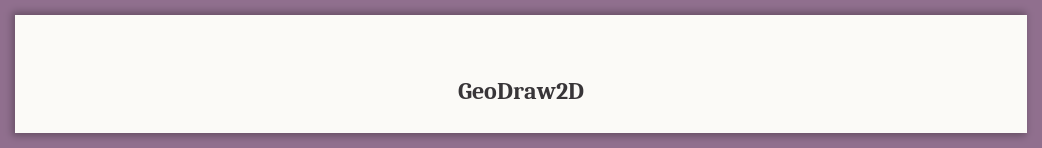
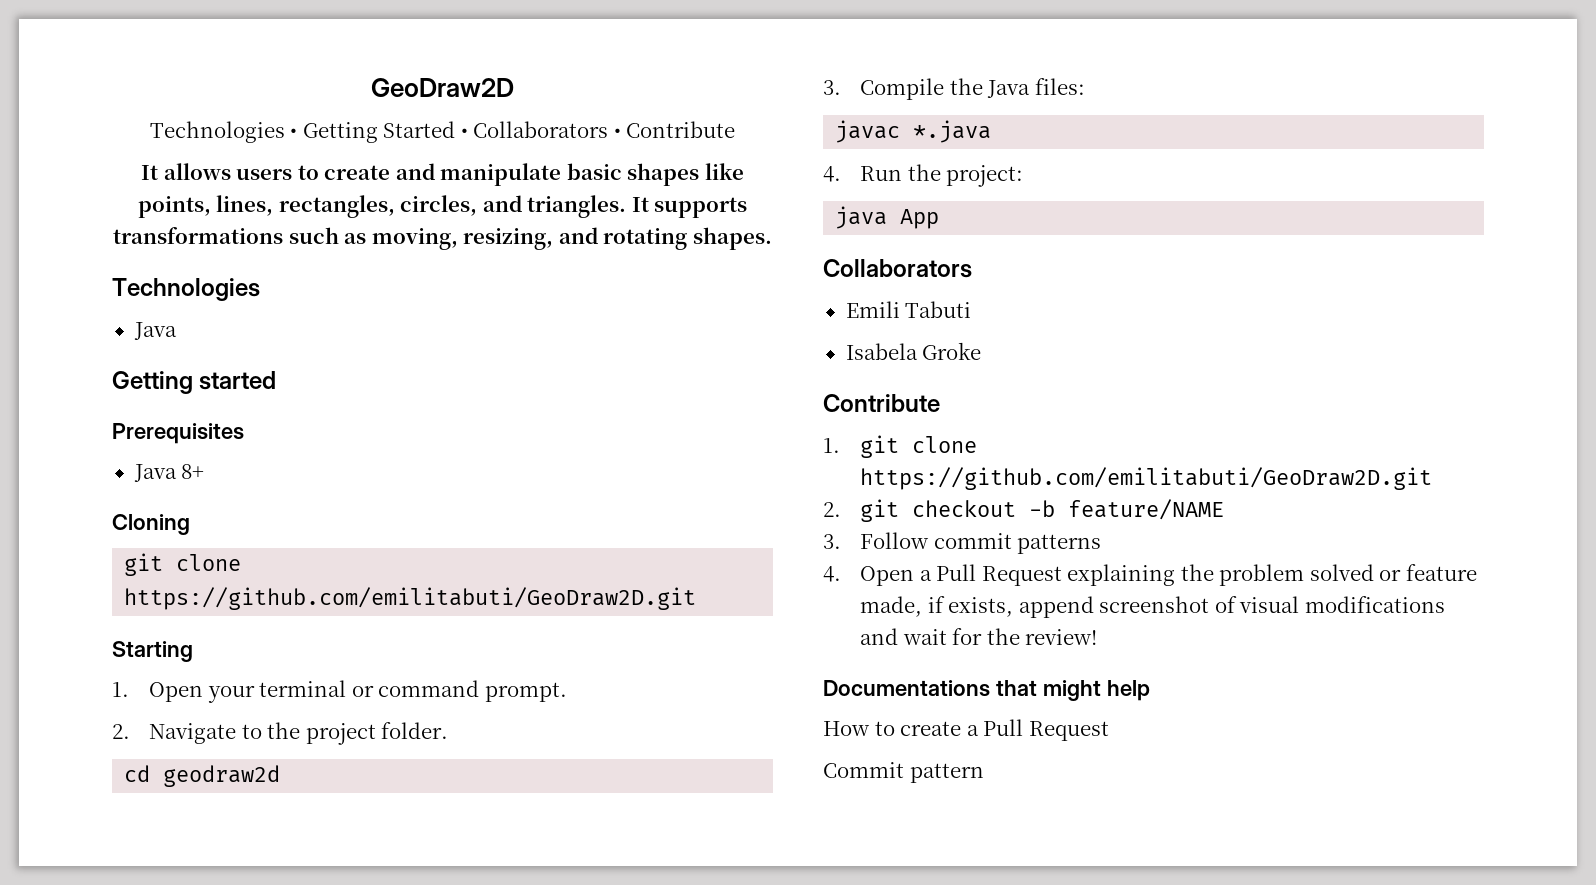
(584, 91) none -> [149,121,736,143] [141,163,744,186] [137,195,748,218] [113,227,772,250] [112,278,260,301] [133,322,177,340] [112,371,277,394] [112,423,244,444] [133,464,205,482] [112,514,190,535] [124,553,242,576] [124,587,697,610] [112,641,193,662] [112,680,567,703] [112,722,449,745] [124,765,281,787] [823,78,1085,100] [835,120,992,143] [823,164,1024,187] [835,206,940,229] [823,259,972,278] [845,301,972,318] [845,342,982,360] [823,394,940,412] [823,435,978,458] [860,467,1433,490] [823,499,1225,522] [823,532,1102,554] [823,564,1477,586] [860,596,1445,618] [860,628,1098,645] [823,680,1150,701] [823,719,1109,741] [823,762,984,783] // Technologies • Getting Started • Collaborators • Contribute // It allows users to create and manipulate basic shapes like points, lines, rectangles, circles, and triangles. It supports transformations such as moving, resizing, and rotating shapes. // Technologies // Java // Getting started // Prerequisites // Java 8+ // Cloning // git clone https://github.com/emilitabuti/GeoDraw2D.git // Starting // 1. Open your terminal or command prompt. // 2. Navigate to the project folder. // cd geodraw2d // 3. Compile the Java files: // javac *.java // 4. Run the project: // java App // Collaborators // Emili Tabuti // Isabela Groke // Contribute // 1. git clone https://github.com/emilitabuti/GeoDraw2D.git // 2. git checkout -b feature/NAME // 3. Follow commit patterns // 4. Open a Pull Request explaining the problem solved or feature made, if exists, append screenshot of visual modifications and wait for the review! // Documentations that might help // How to create a Pull Request // Commit pattern

